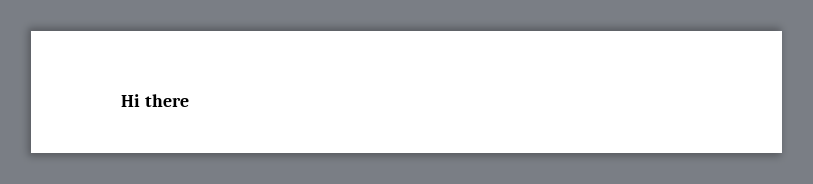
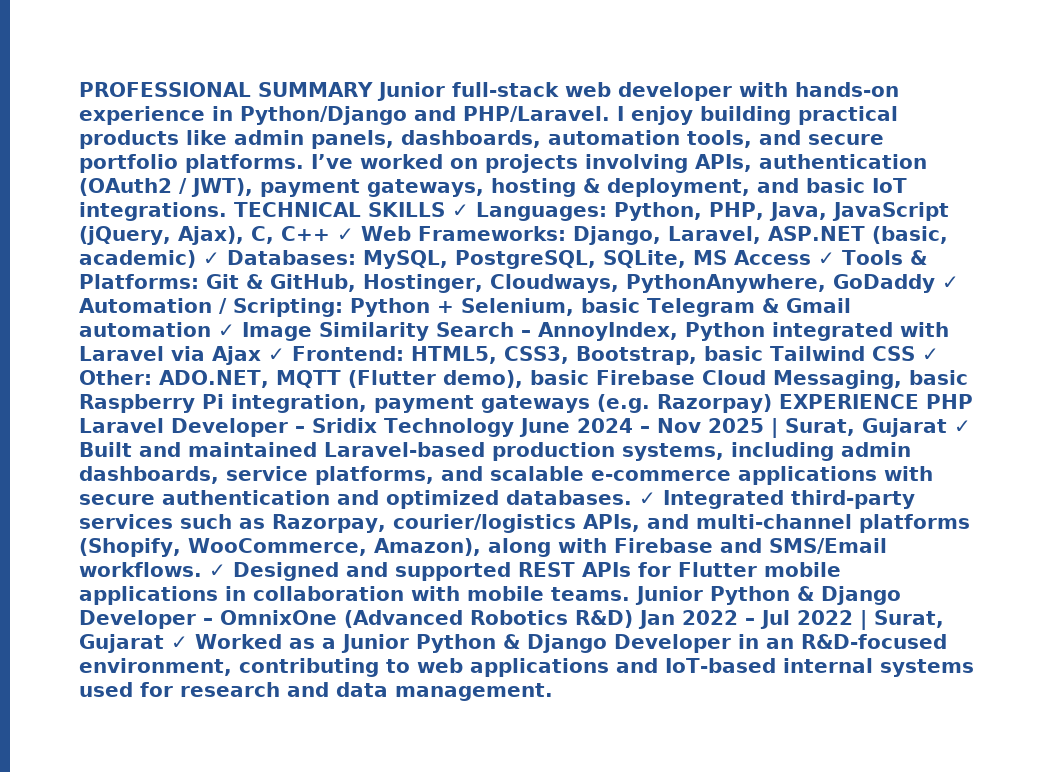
[121,94,189,107] Hi there -> [79,82,899,101] [79,106,898,125] [79,130,884,149] [79,154,927,173] [79,178,907,197] [79,202,949,221] [79,226,948,245] [79,250,927,269] [79,274,959,293] [79,298,851,317] [79,322,949,341] [79,346,939,365] [79,370,968,389] [79,394,973,413] [79,418,971,438] [79,442,911,461] [79,466,933,485] [79,490,915,509] [79,514,970,533] [79,538,887,557] [79,562,841,581] [79,586,901,605] [79,610,944,630] [79,634,947,653] [79,658,974,677] [79,682,553,701] PROFESSIONAL SUMMARY Junior full-stack web developer with hands-on experience in Python/Django and PHP/Laravel. I enjoy building practical products like admin panels, dashboards, automation tools, and secure portfolio platforms. I’ve worked on projects involving APIs, authentication (OAuth2 / JWT), payment gateways, hosting & deployment, and basic IoT integrations. TECHNICAL SKILLS ✓ Languages: Python, PHP, Java, JavaScript (jQuery, Ajax), C, C++ ✓ Web Frameworks: Django, Laravel, ASP.NET (basic, academic) ✓ Databases: MySQL, PostgreSQL, SQLite, MS Access ✓ Tools & Platforms: Git & GitHub, Hostinger, Cloudways, PythonAnywhere, GoDaddy ✓ Automation / Scripting: Python + Selenium, basic Telegram & Gmail automation ✓ Image Similarity Search – AnnoyIndex, Python integrated with Laravel via Ajax ✓ Frontend: HTML5, CSS3, Bootstrap, basic Tailwind CSS ✓ Other: ADO.NET, MQTT (Flutter demo), basic Firebase Cloud Messaging, basic Raspberry Pi integration, payment gateways (e.g. Razorpay) EXPERIENCE PHP Laravel Developer – Sridix Technology June 2024 – Nov 2025 | Surat, Gujarat ✓ Built and maintained Laravel-based production systems, including admin dashboards, service platforms, and scalable e-commerce applications with secure authentication and optimized databases. ✓ Integrated third-party services such as Razorpay, courier/logistics APIs, and multi-channel platforms (Shopify, WooCommerce, Amazon), along with Firebase and SMS/Email workflows. ✓ Designed and supported REST APIs for Flutter mobile applications in collaboration with mobile teams. Junior Python & Django Developer – OmnixOne (Advanced Robotics R&D) Jan 2022 – Jul 2022 | Surat, Gujarat ✓ Worked as a Junior Python & Django Developer in an R&D-focused environment, contributing to web applications and IoT-based internal systems used for research and data management.

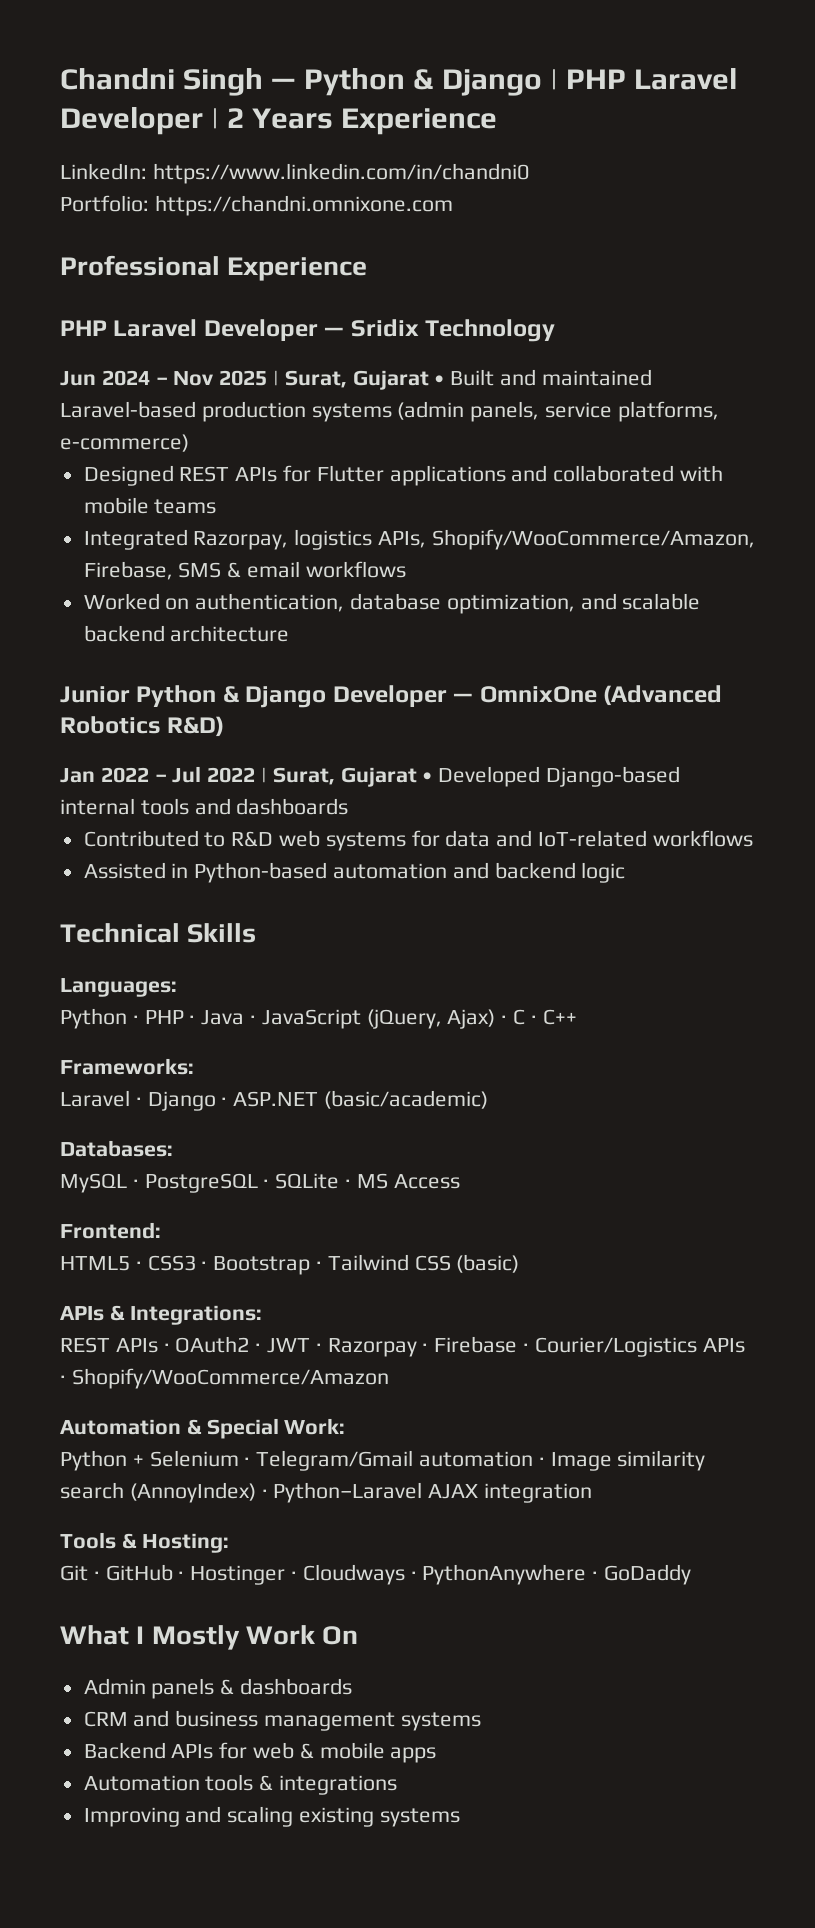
[79,82,899,101] [79,106,898,125] [79,130,884,149] [79,154,927,173] [79,178,907,197] [79,202,949,221] [79,226,948,245] [79,250,927,269] [79,274,959,293] [79,298,851,317] [79,322,949,341] [79,346,939,365] [79,370,968,389] [79,394,973,413] [79,418,305,437] PROFESSIONAL SUMMARY Junior full-stack web developer with hands-on experience in Python/Django and PHP/Laravel. I enjoy building practical products like admin panels, dashboards, automation tools, and secure portfolio platforms. I’ve worked on projects involving APIs, authentication (OAuth2 / JWT), payment gateways, hosting & deployment, and basic IoT integrations. TECHNICAL SKILLS ✓ Languages: Python, PHP, Java, JavaScript (jQuery, Ajax), C, C++ ✓ Web Frameworks: Django, Laravel, ASP.NET (basic, academic) ✓ Databases: MySQL, PostgreSQL, SQLite, MS Access ✓ Tools & Platforms: Git & GitHub, Hostinger, Cloudways, PythonAnywhere, GoDaddy ✓ Automation / Scripting: Python + Selenium, basic Telegram & Gmail automation ✓ Image Similarity Search – AnnoyIndex, Python integrated with Laravel via Ajax ✓ Frontend: HTML5, CSS3, Bootstrap, basic Tailwind CSS ✓ Other: ADO.NET, MQTT (Flutter demo), basic Firebase Cloud Messaging, basic Raspberry Pi integration, payment gateways (e.g. Razorpay) EXPERIENCE PHP Laravel Developer – -> [60,68,737,96] [60,107,498,135] [60,163,529,184] [60,195,453,216] [60,255,368,281] [60,319,345,341] Chandni Singh — Python & Django | PHP Laravel Developer | 2 Years Experience // LinkedIn: https://www.linkedin.com/in/chandni0 // Portfolio: https://chandni.omnixone.com // Professional Experience // PHP Laravel Developer —
[518,418,570,437] June -> [60,371,96,386] // Jun
[953,420,971,433] ✓ -> [434,375,445,385] •
[622,442,911,461] [79,466,933,485] [79,490,915,509] [79,514,970,533] [79,538,887,557] [79,562,841,581] [79,586,901,605] [79,610,213,629] systems, including admin dashboards, service platforms, and scalable e-commerce applications with secure authentication and optimized databases. ✓ Integrated third-party services such as Razorpay, courier/logistics APIs, and multi-channel platforms (Shopify, WooCommerce, Amazon), along with Firebase and SMS/Email workflows. ✓ Designed and supported REST APIs for Flutter mobile applications in collaboration with mobile teams. Junior Python & Django Developer – -> [311,401,719,422] [60,434,189,452] [83,465,724,486] [83,497,217,514] [83,529,755,550] [83,561,406,580] [83,593,701,614] [83,625,290,642] [60,685,474,708] systems (admin panels, service platforms, e-commerce) // Designed REST APIs for Flutter applications and collaborated with mobile teams // Integrated Razorpay, logistics APIs, Shopify/WooCommerce/Amazon, Firebase, SMS & email workflows // Worked on authentication, database optimization, and scalable backend architecture // Junior Python & Django Developer —
(633, 619) none -> (225, 726) //
[171,634,947,653] [79,658,974,677] [79,682,553,701] ✓ Worked as a Junior Python & Django Developer in an R&D-focused environment, contributing to web applications and IoT-based internal systems used for research and data management. -> [422,766,681,787] [60,798,349,815] [83,830,753,851] [83,862,626,883] [60,923,257,943] [60,978,177,997] [60,1008,577,1029] [60,1058,194,1075] [60,1090,489,1111] [60,1140,173,1157] [60,1173,460,1193] [60,1222,161,1239] [60,1254,520,1275] [60,1305,262,1325] [60,1336,745,1357] [60,1368,389,1389] [60,1418,346,1439] [60,1450,706,1471] [60,1482,593,1503] [60,1532,229,1553] [60,1564,692,1585] [60,1625,359,1650] [83,1678,353,1699] [83,1710,481,1731] [83,1742,437,1763] [83,1774,398,1795] [83,1806,460,1827] • Developed Django-based internal tools and dashboards // Contributed to R&D web systems for data and IoT-related workflows // Assisted in Python-based automation and backend logic // Technical Skills // Languages: // Python · PHP · Java · JavaScript (jQuery, Ajax) · C · C++ // Frameworks: // Laravel · Django · ASP.NET (basic/academic) // Databases: // MySQL · PostgreSQL · SQLite · MS Access // Frontend: // HTML5 · CSS3 · Bootstrap · Tailwind CSS (basic) // APIs & Integrations: // REST APIs · OAuth2 · JWT · Razorpay · Firebase · Courier/Logistics APIs · Shopify/WooCommerce/Amazon // Automation & Special Work: // Python + Selenium · Telegram/Gmail automation · Image similarity search (AnnoyIndex) · Python–Laravel AJAX integration // Tools & Hosting: // Git · GitHub · Hostinger · Cloudways · PythonAnywhere · GoDaddy // What I Mostly Work On // Admin panels & dashboards // CRM and business management systems // Backend APIs for web & mobile apps // Automation tools & integrations // Improving and scaling existing systems

